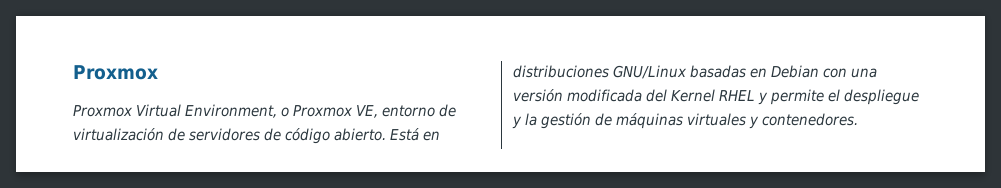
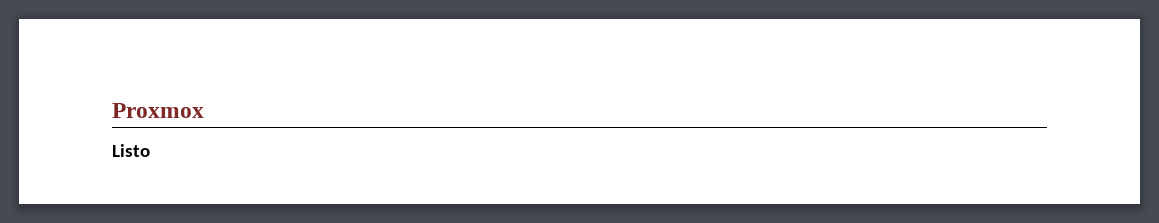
[73,104,457,118] [73,128,441,144] [513,65,878,79] [513,89,920,105] [512,113,859,129] Proxmox Virtual Environment, o Proxmox VE, entorno de virtualización de servidores de código abierto. Está en distribuciones GNU/Linux basadas en Debian con una versión modificada del Kernel RHEL y permite el despliegue y la gestión de máquinas virtuales y contenedores. -> [112,144,150,157] Listo

